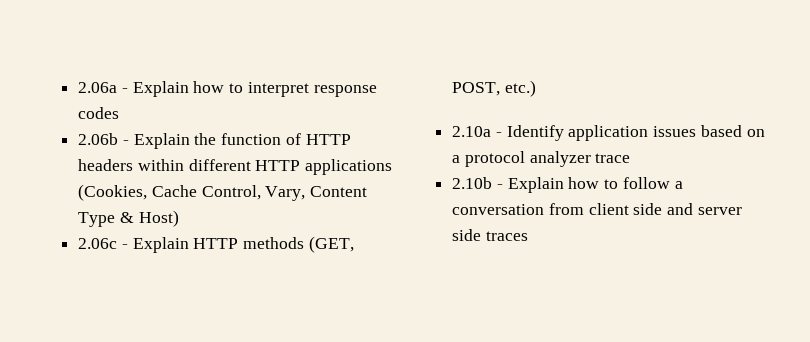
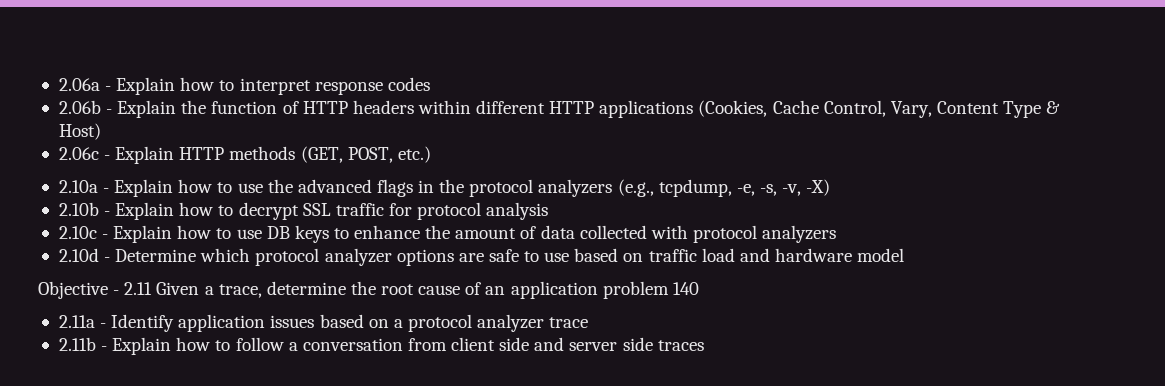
(502, 134) none -> [114,179,831,197] [58,202,549,220] [58,225,837,243] [58,248,905,266] [38,281,699,299] [58,315,107,328] Explain how to use the advanced flags in the protocol analyzers (e.g., tcpdump, -e, -s, -v, -X) // 2.10b - Explain how to decrypt SSL traffic for protocol analysis // 2.10c - Explain how to use DB keys to enhance the amount of data collected with protocol analyzers // 2.10d - Determine which protocol analyzer options are safe to use based on traffic load and hardware model // Objective - 2.11 Given a trace, determine the root cause of an application problem 140 // 2.11a -
[452,177,493,189] 2.10b -> [58,337,96,351] 2.11b

